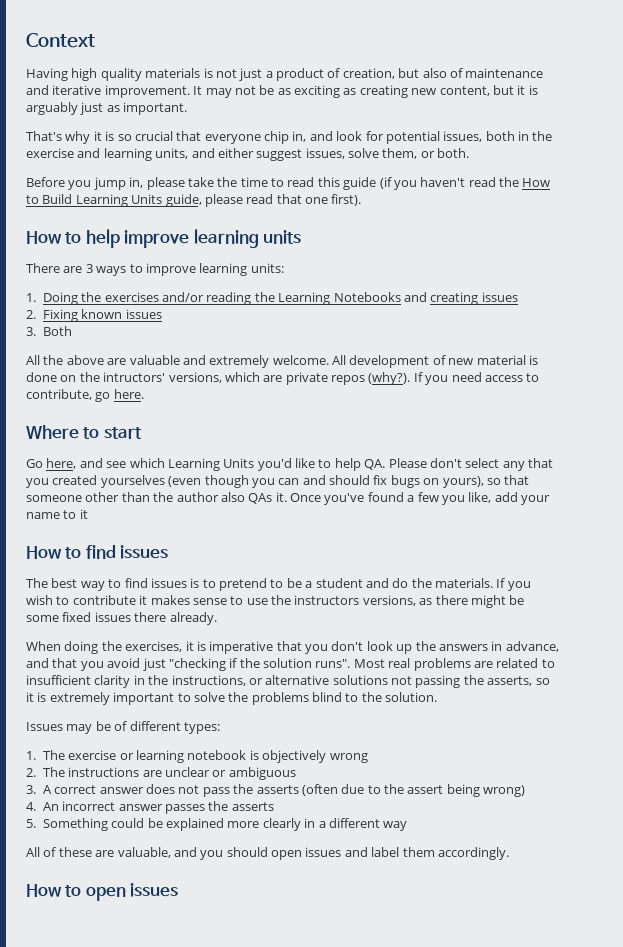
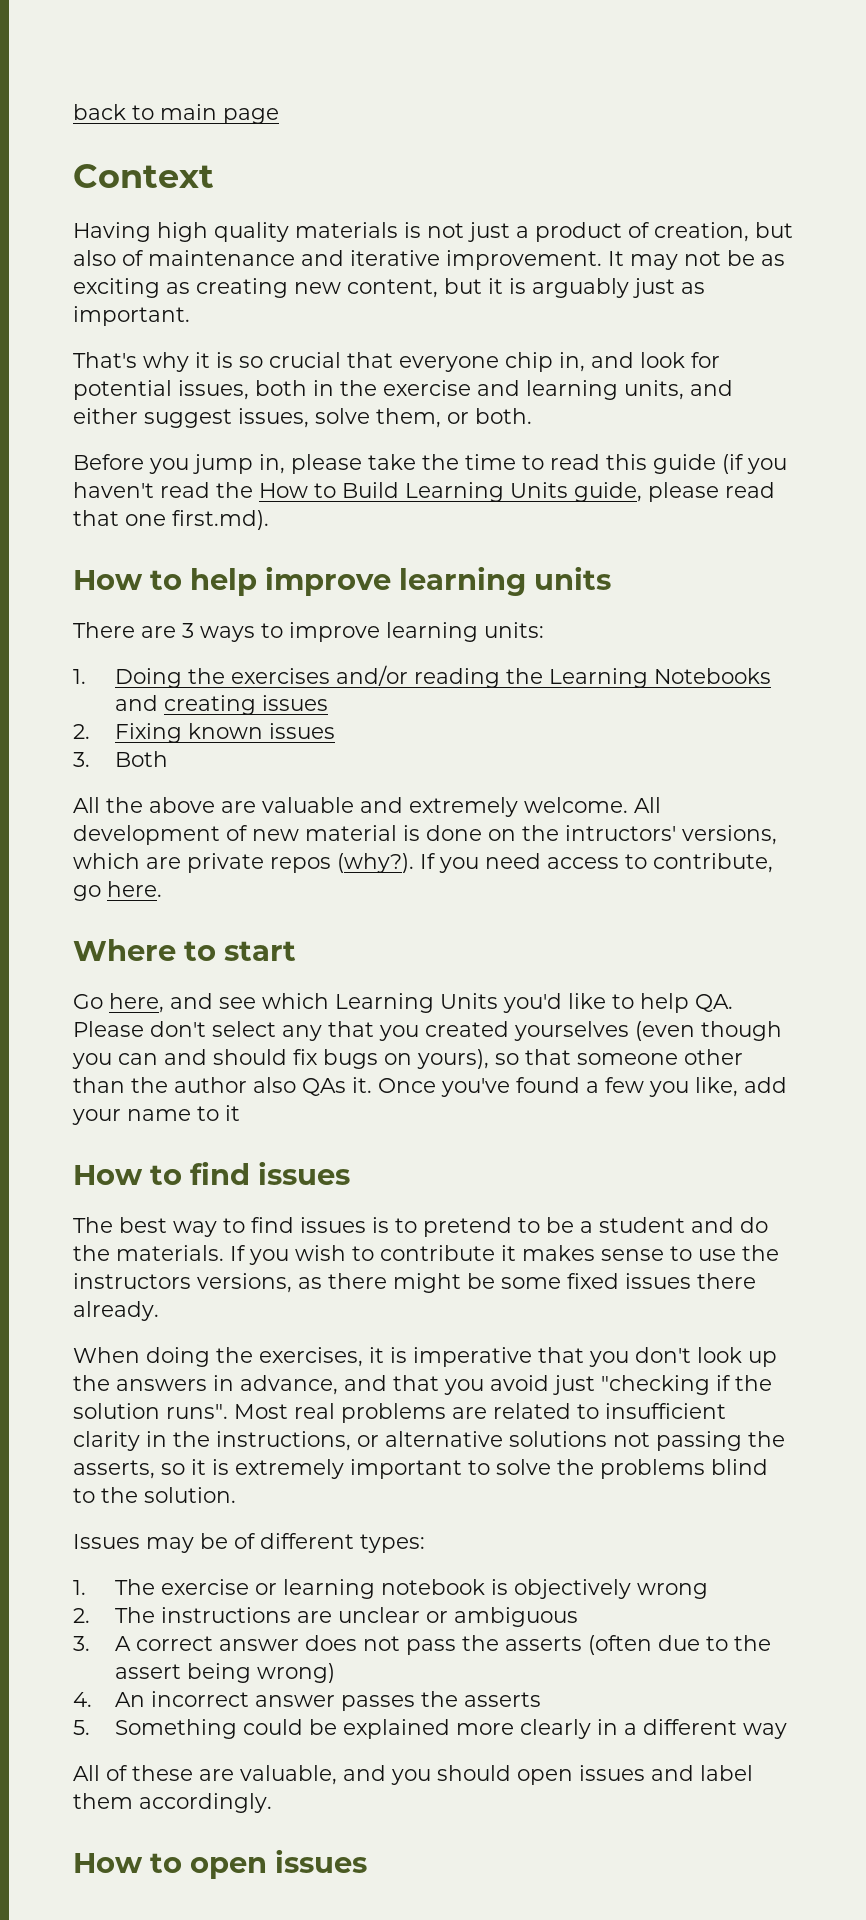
(26, 40) none -> [73,104,279,124] back to main page //
[331,194,362,206] first). -> [172,510,269,530] first.md).

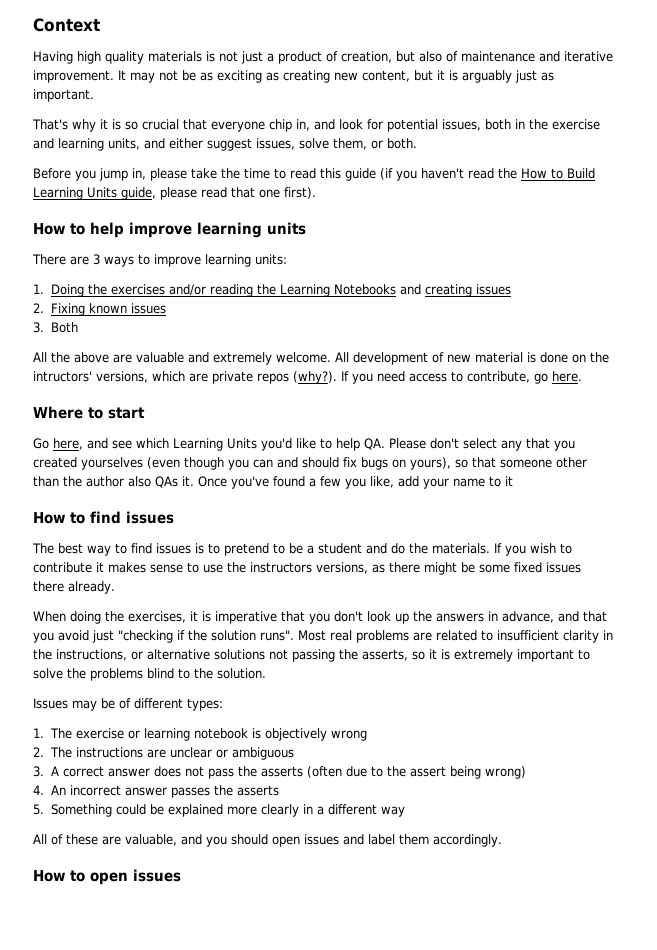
[73,104,279,124] back to main page // -> (33, 25) none
[172,510,269,530] first.md). -> [284,187,316,199] first).

